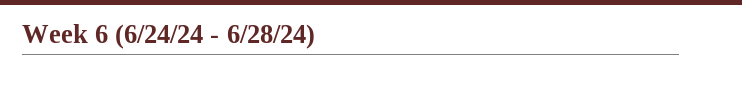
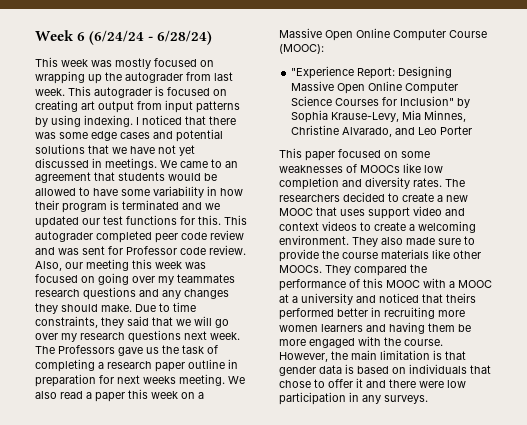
(315, 36) none -> [35,57,214,69] [35,71,233,84] [35,86,227,98] [35,100,240,113] [35,115,236,127] [35,129,223,142] [35,144,195,156] [35,158,238,170] [35,172,217,183] [35,186,243,198] [35,200,220,213] [35,215,247,228] [35,230,244,243] [35,245,246,255] [35,259,206,271] [35,273,235,285] [35,287,229,300] [35,302,196,314] [35,316,229,328] [35,330,240,343] [35,345,218,356] [35,359,238,372] [35,374,245,387] [35,389,204,402] [279,28,487,41] [279,44,324,54] [291,66,453,79] [291,81,459,94] [291,96,471,108] [291,110,467,123] [291,125,473,137] [279,148,430,161] [279,163,443,173] [279,177,465,190] [279,192,468,202] [279,206,465,219] [279,221,476,233] [279,235,475,247] [279,249,481,262] [279,264,427,276] [279,278,492,291] [279,293,476,305] [279,307,465,320] [279,322,471,334] [279,336,443,348] [279,350,466,362] [279,364,491,376] [279,378,466,388] [279,392,428,405] // This week was mostly focused on wrapping up the autograder from last week. This autograder is focused on creating art output from input patterns by using indexing. I noticed that there was some edge cases and potential solutions that we have not yet discussed in meetings. We came to an agreement that students would be allowed to have some variability in how their program is terminated and we updated our test functions for this. This autograder completed peer code review and was sent for Professor code review. Also, our meeting this week was focused on going over my teammates research questions and any changes they should make. Due to time constraints, they said that we will go over my research questions next week. The Professors gave us the task of completing a research paper outline in preparation for next weeks meeting. We also read a paper this week on a Massive Open Online Computer Course (MOOC): // "Experience Report: Designing Massive Open Online Computer Science Courses for Inclusion" by Sophia Krause-Levy, Mia Minnes, Christine Alvarado, and Leo Porter // This paper focused on some weaknesses of MOOCs like low completion and diversity rates. The researchers decided to create a new MOOC that uses support video and context videos to create a welcoming environment. They also made sure to provide the course materials like other MOOCs. They compared the performance of this MOOC with a MOOC at a university and noticed that theirs performed better in recruiting more women learners and having them be more engaged with the course. However, the main limitation is that gender data is based on individuals that chose to offer it and there were low participation in any surveys.

